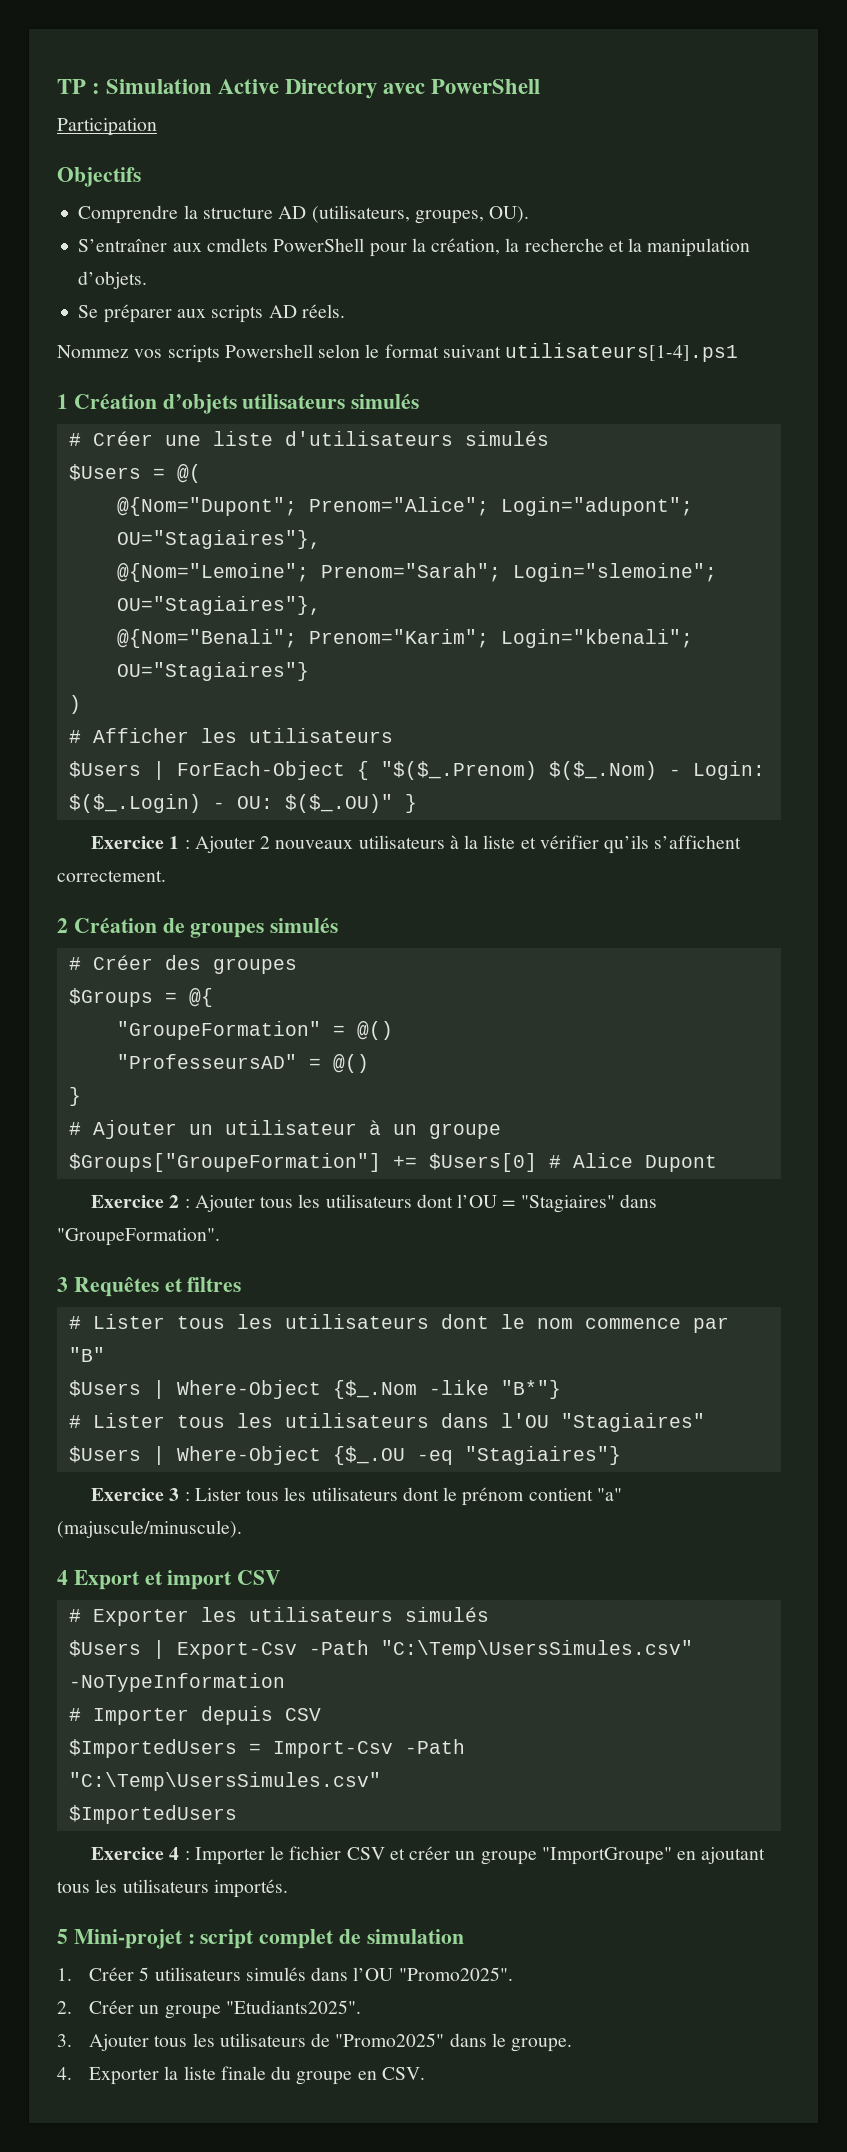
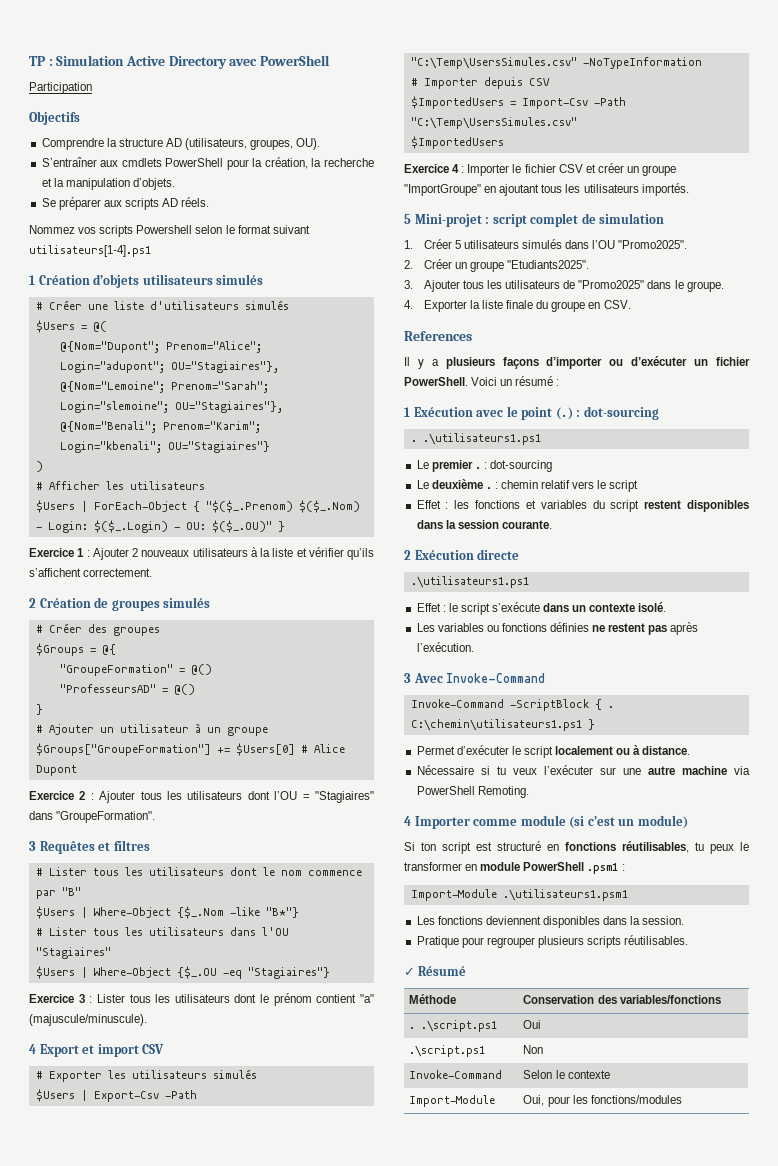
(425, 2073) none -> [404,331,472,341] [404,356,750,369] [404,376,560,386] [404,406,659,420] [410,433,541,445] [416,460,553,472] [416,479,639,492] [416,500,749,512] [416,520,552,529] [404,549,520,560] [410,576,529,588] [416,602,667,615] [416,622,699,635] [416,642,474,652] [404,673,546,683] [410,699,614,711] [410,719,595,731] [416,745,691,758] [416,765,750,775] [416,786,529,798] [404,815,688,829] [404,841,749,854] [404,862,625,874] [410,889,628,901] [416,916,685,928] [416,935,689,948] [404,966,467,976] [409,994,457,1004] [523,995,721,1004] [409,1020,498,1032] [523,1020,542,1029] [409,1045,486,1057] [523,1045,544,1054] [409,1070,503,1079] [523,1070,610,1079] [409,1095,496,1107] [523,1095,682,1107] // References // Il y a plusieurs façons d’importer ou d’exécuter un fichier PowerShell. Voici un résumé : // 1 Exécution avec le point (.) : dot-sourcing // . .\utilisateurs1.ps1 // Le premier . : dot-sourcing // Le deuxième . : chemin relatif vers le script // Effet : les fonctions et variables du script restent disponibles dans la session courante. // 2 Exécution directe // .\utilisateurs1.ps1 // Effet : le script s’exécute dans un contexte isolé. // Les variables ou fonctions définies ne restent pas après l’exécution. // 3 Avec Invoke-Command // Invoke-Command -ScriptBlock { . C:\chemin\utilisateurs1.ps1 } // Permet d’exécuter le script localement ou à distance. // Nécessaire si tu veux l’exécuter sur une autre machine via PowerShell Remoting. // 4 Importer comme module (si c’est un module) // Si ton script est structuré en fonctions réutilisables, tu peux le transformer en module PowerShell .psm1 : // Import-Module .\utilisateurs1.psm1 // Les fonctions deviennent disponibles dans la session. // Pratique pour regrouper plusieurs scripts réutilisables. // ✓ Résumé // Méthode | Conservation des variables/fonctions // . .\script.ps1 | Oui // .\script.ps1 | Non // Invoke-Command | Selon le contexte // Import-Module | Oui, pour les fonctions/modules

